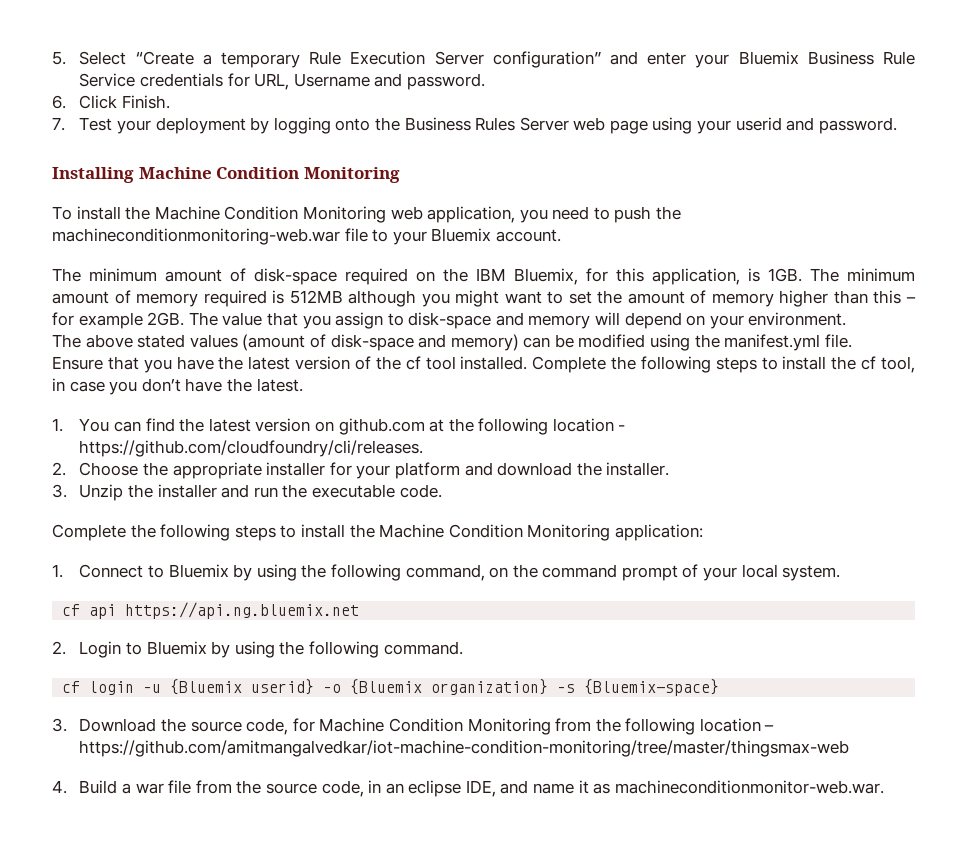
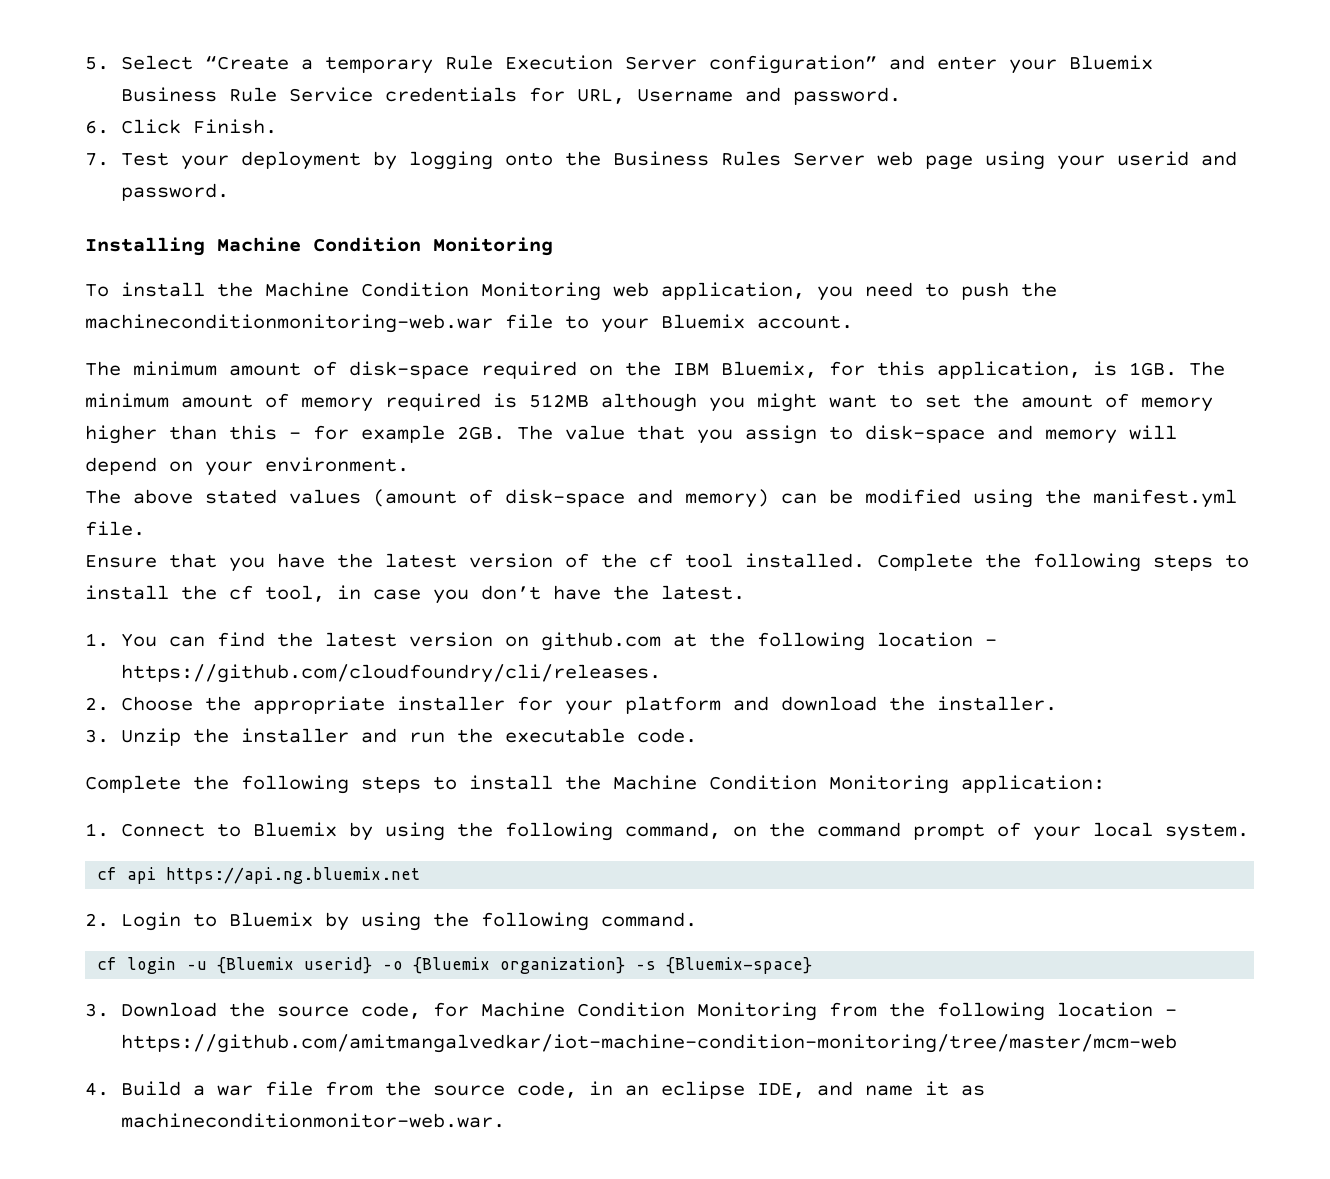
[79,740,850,757] https://github.com/amitmangalvedkar/iot-machine-condition-monitoring/tree/master/thingsmax-web -> [121,1034,1178,1053] https://github.com/amitmangalvedkar/iot-machine-condition-monitoring/tree/master/mcm-web

